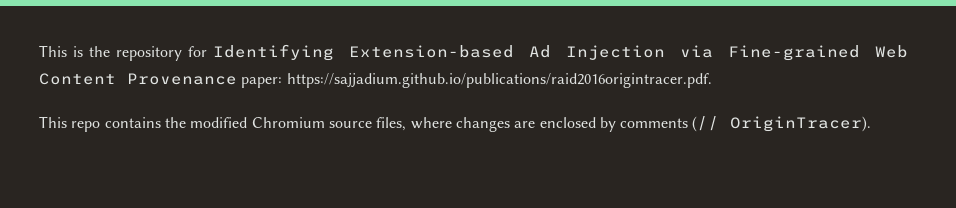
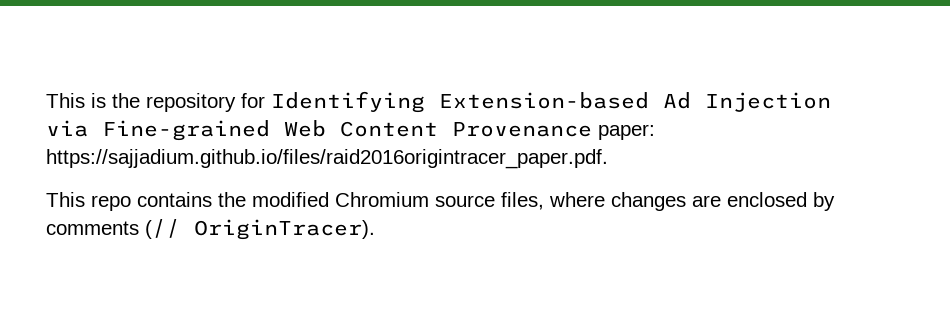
[286,73,712,88] https://sajjadium.github.io/publications/raid2016origintracer.pdf. -> [46,149,608,169] https://sajjadium.github.io/files/raid2016origintracer_paper.pdf.

